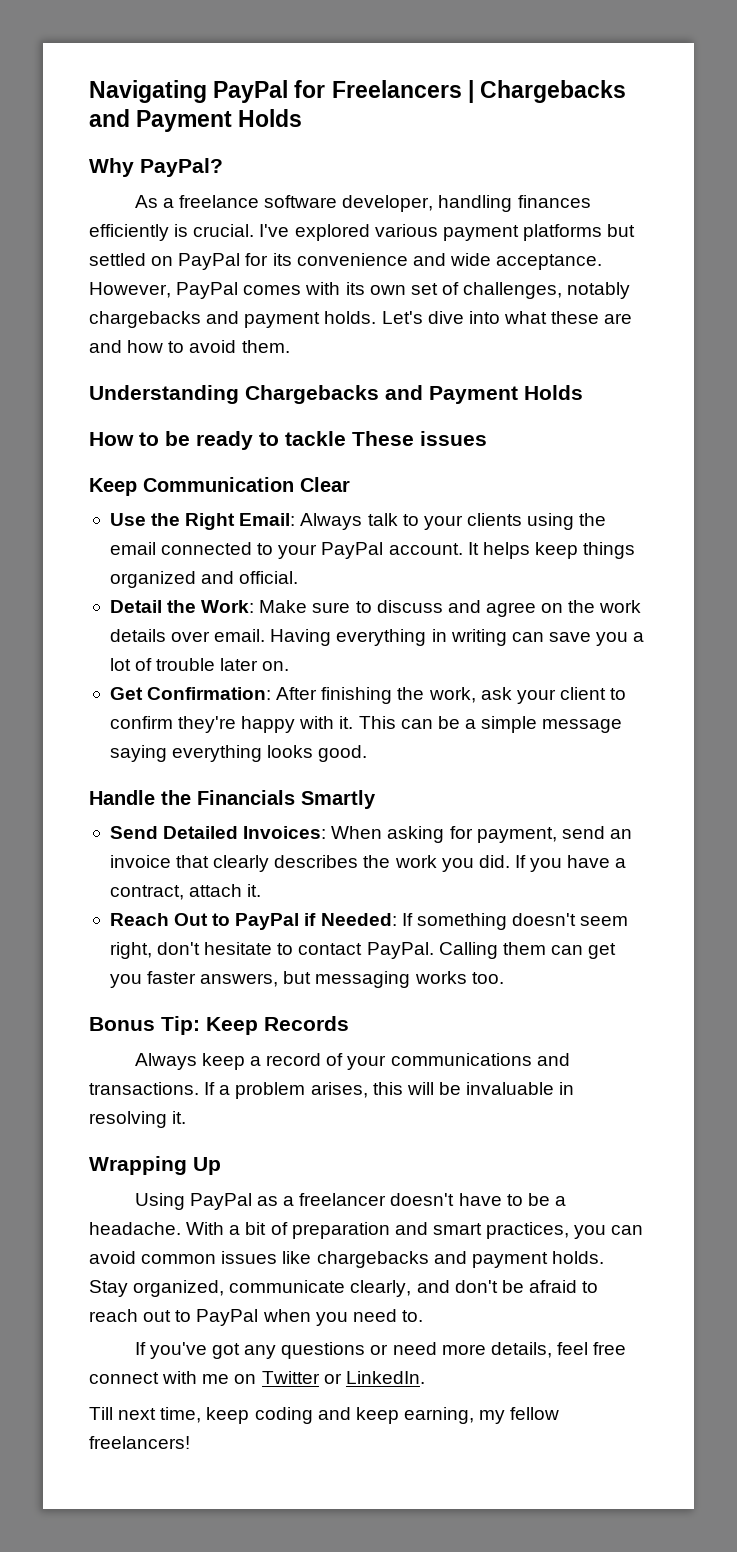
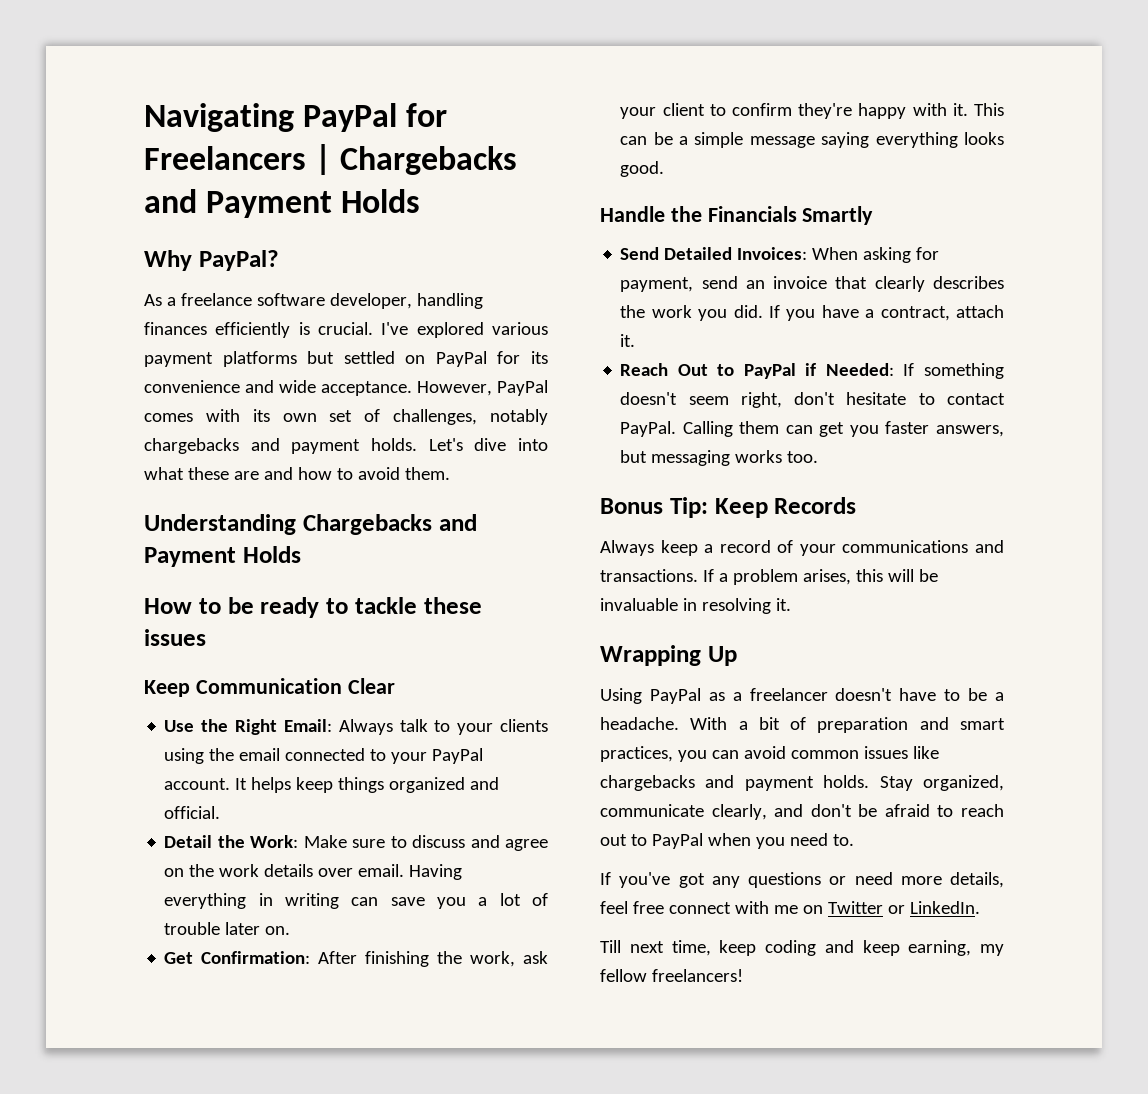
[352,431,414,446] These -> [423,597,482,614] these

